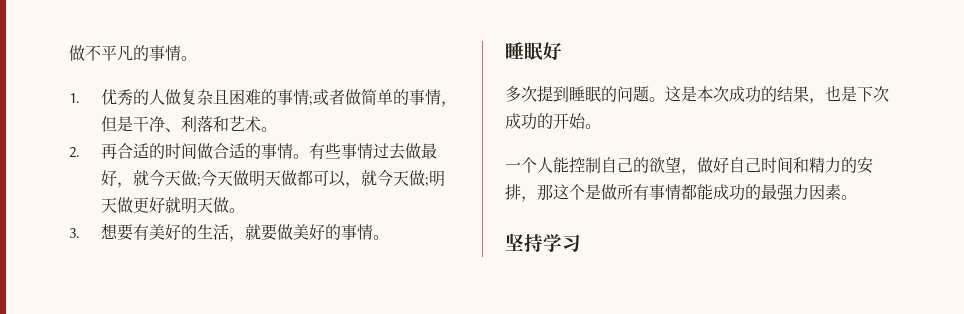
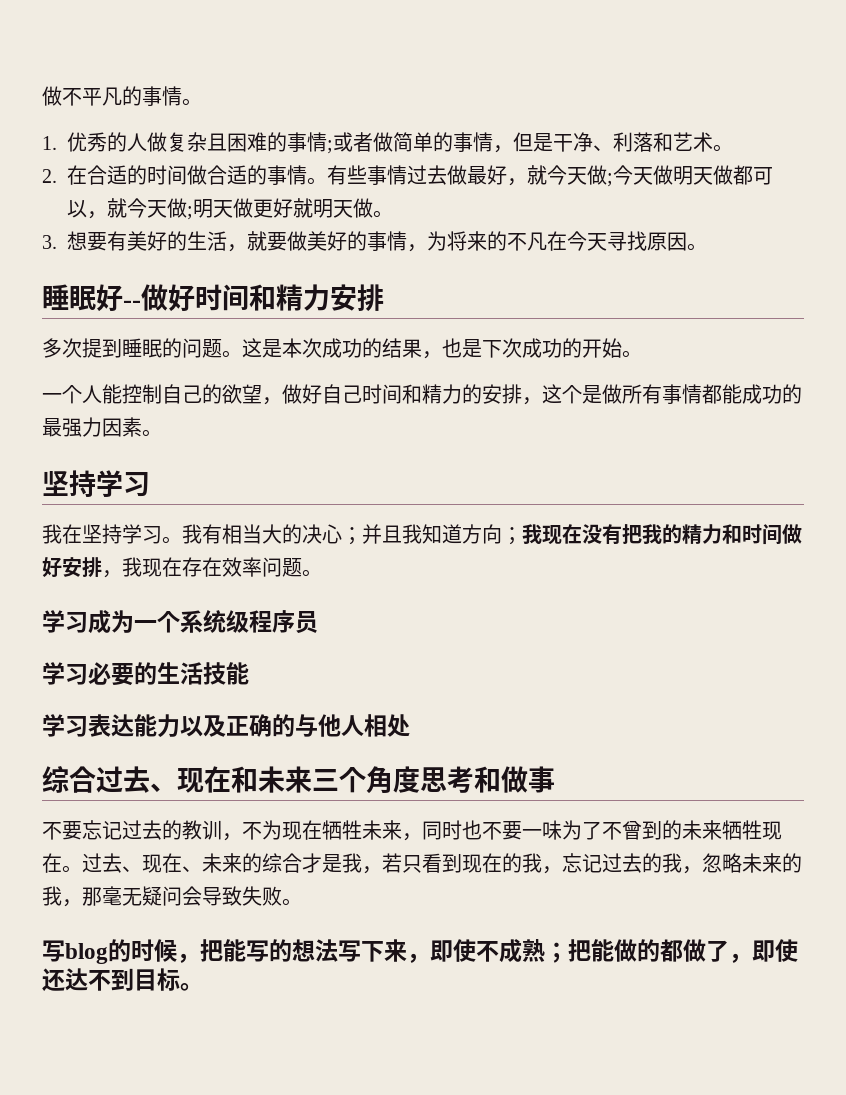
[100,143,117,159] 再 -> [67,165,87,185] 在
[372,235,389,240] [505,42,562,61] 。 // 睡眠好 -> [407,231,707,252] [42,284,384,312] ，为将来的不凡在今天寻找原因。 // 睡眠好--做好时间和精力安排
[537,184,553,201] 那 -> (542, 401) none
(581, 243) none -> [42,524,802,545] [42,557,322,578] [42,610,318,634] [42,662,249,686] [42,714,410,738] [42,766,555,794] [42,820,782,841] [42,853,802,874] [42,886,302,907] [42,939,798,964] [42,968,203,992] // 我在坚持学习。我有相当大的决心；并且我知道方向；我现在没有把我的精力和时间做好安排，我现在存在效率问题。 // 学习成为一个系统级程序员 // 学习必要的生活技能 // 学习表达能力以及正确的与他人相处 // 综合过去、现在和未来三个角度思考和做事 // 不要忘记过去的教训，不为现在牺牲未来，同时也不要一味为了不曾到的未来牺牲现在。过去、现在、未来的综合才是我，若只看到现在的我，忘记过去的我，忽略未来的我，那毫无疑问会导致失败。 // 写blog的时候，把能写的想法写下来，即使不成熟；把能做的都做了，即使还达不到目标。

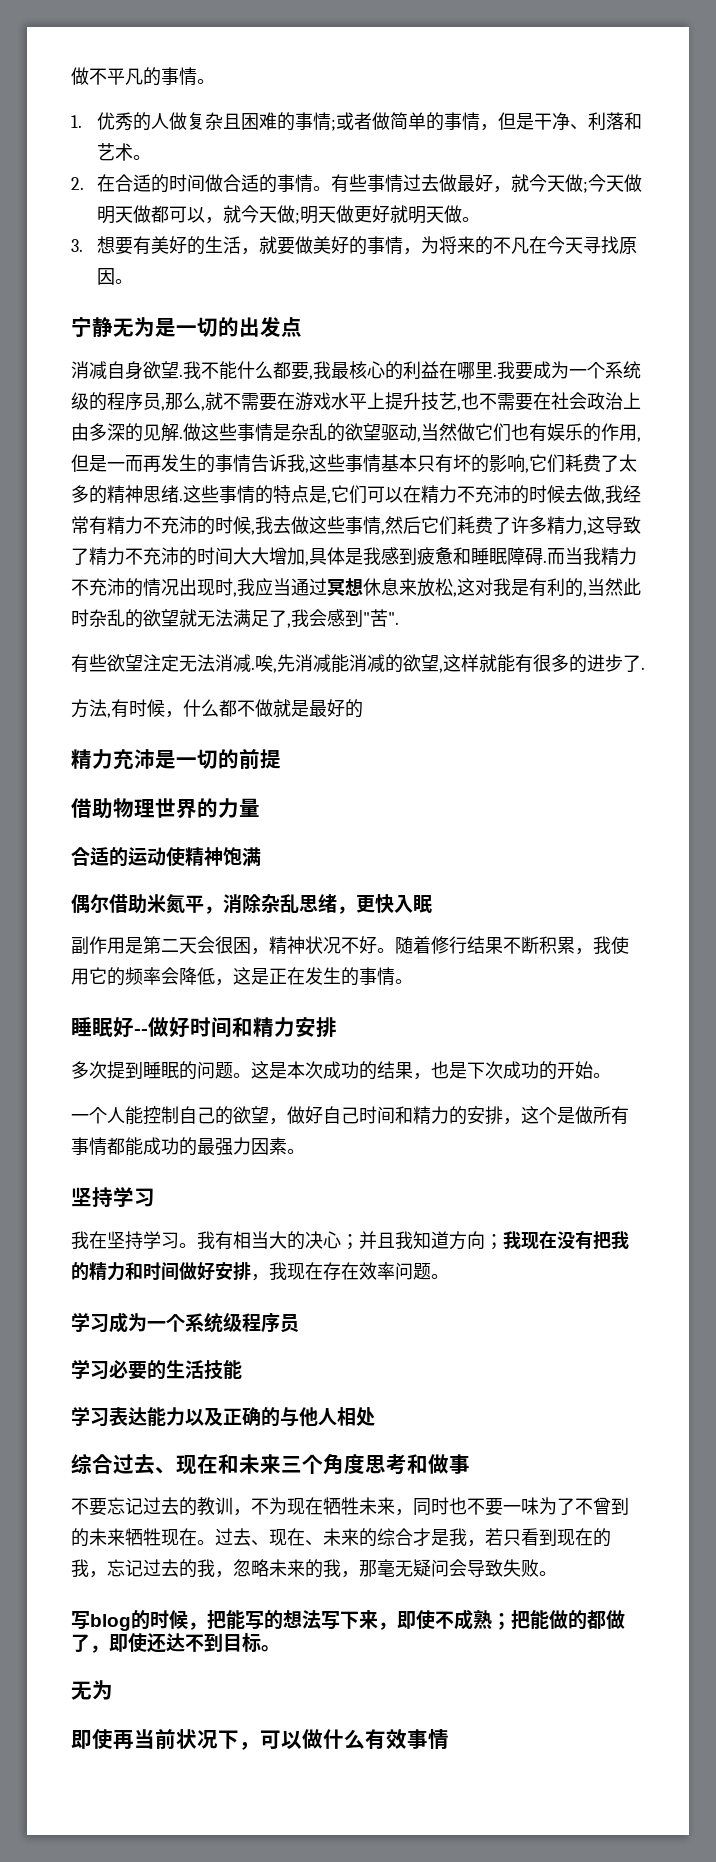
(707, 247) none -> [71,317,302,338] [71,361,641,380] [71,392,641,411] [71,423,641,442] [71,454,637,473] [71,485,641,504] [71,516,641,535] [71,547,637,566] [71,578,641,597] [71,609,399,628] [71,654,645,673] [71,699,363,718] [71,749,281,770] [71,798,260,819] [71,847,261,867] [71,894,432,914] [71,936,629,955] [71,967,413,986] // 宁静无为是一切的出发点 // 消减自身欲望.我不能什么都要,我最核心的利益在哪里.我要成为一个系统级的程序员,那么,就不需要在游戏水平上提升技艺,也不需要在社会政治上由多深的见解.做这些事情是杂乱的欲望驱动,当然做它们也有娱乐的作用,但是一而再发生的事情告诉我,这些事情基本只有坏的影响,它们耗费了太多的精神思绪.这些事情的特点是,它们可以在精力不充沛的时候去做,我经常有精力不充沛的时候,我去做这些事情,然后它们耗费了许多精力,这导致了精力不充沛的时间大大增加,具体是我感到疲惫和睡眠障碍.而当我精力不充沛的情况出现时,我应当通过冥想休息来放松,这对我是有利的,当然此时杂乱的欲望就无法满足了,我会感到"苦". // 有些欲望注定无法消减.唉,先消减能消减的欲望,这样就能有很多的进步了. // 方法,有时候，什么都不做就是最好的 // 精力充沛是一切的前提 // 借助物理世界的力量 // 合适的运动使精神饱满 // 偶尔借助米氮平，消除杂乱思绪，更快入眠 // 副作用是第二天会很困，精神状况不好。随着修行结果不断积累，我使用它的频率会降低，这是正在发生的事情。
(203, 987) none -> [71,1680,113,1700] [71,1729,449,1750] // 无为 // 即使再当前状况下，可以做什么有效事情

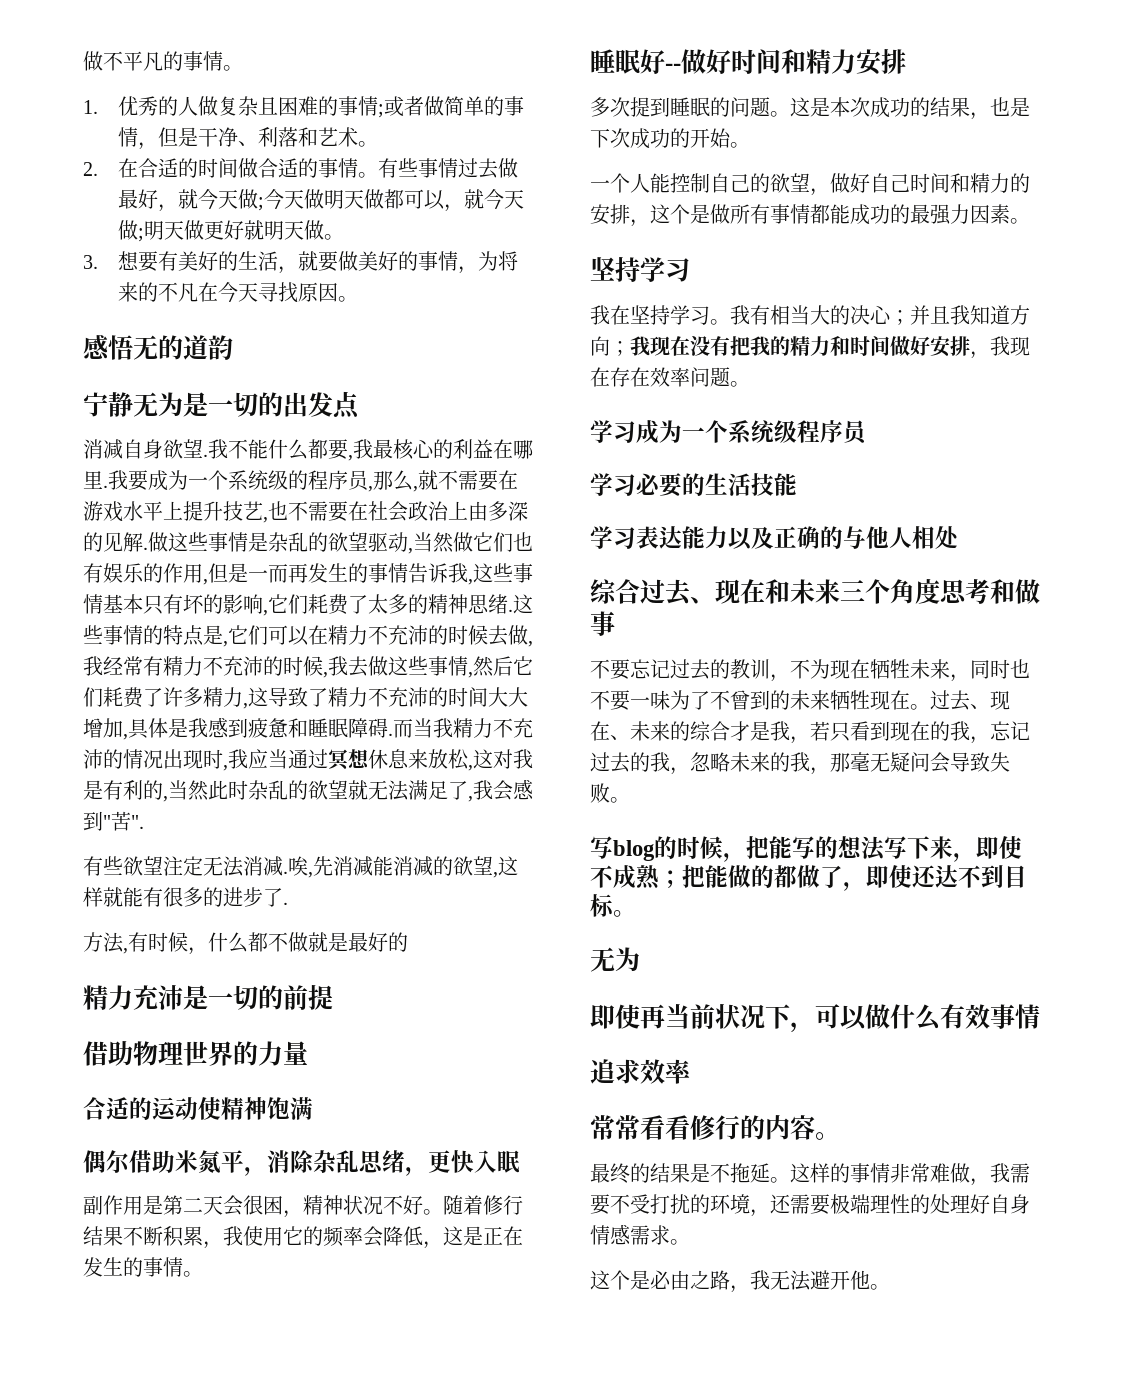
(134, 281) none -> [83,335,233,360] // 感悟无的道韵
(449, 1739) none -> [590,1059,691,1084] [590,1115,840,1140] [590,1163,1030,1186] [590,1194,1030,1217] [590,1224,690,1245] [590,1270,890,1293] // 追求效率 // 常常看看修行的内容。 // 最终的结果是不拖延。这样的事情非常难做，我需要不受打扰的环境，还需要极端理性的处理好自身情感需求。 // 这个是必由之路，我无法避开他。

